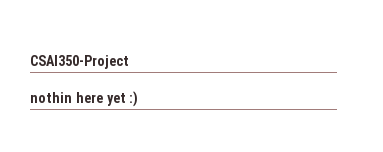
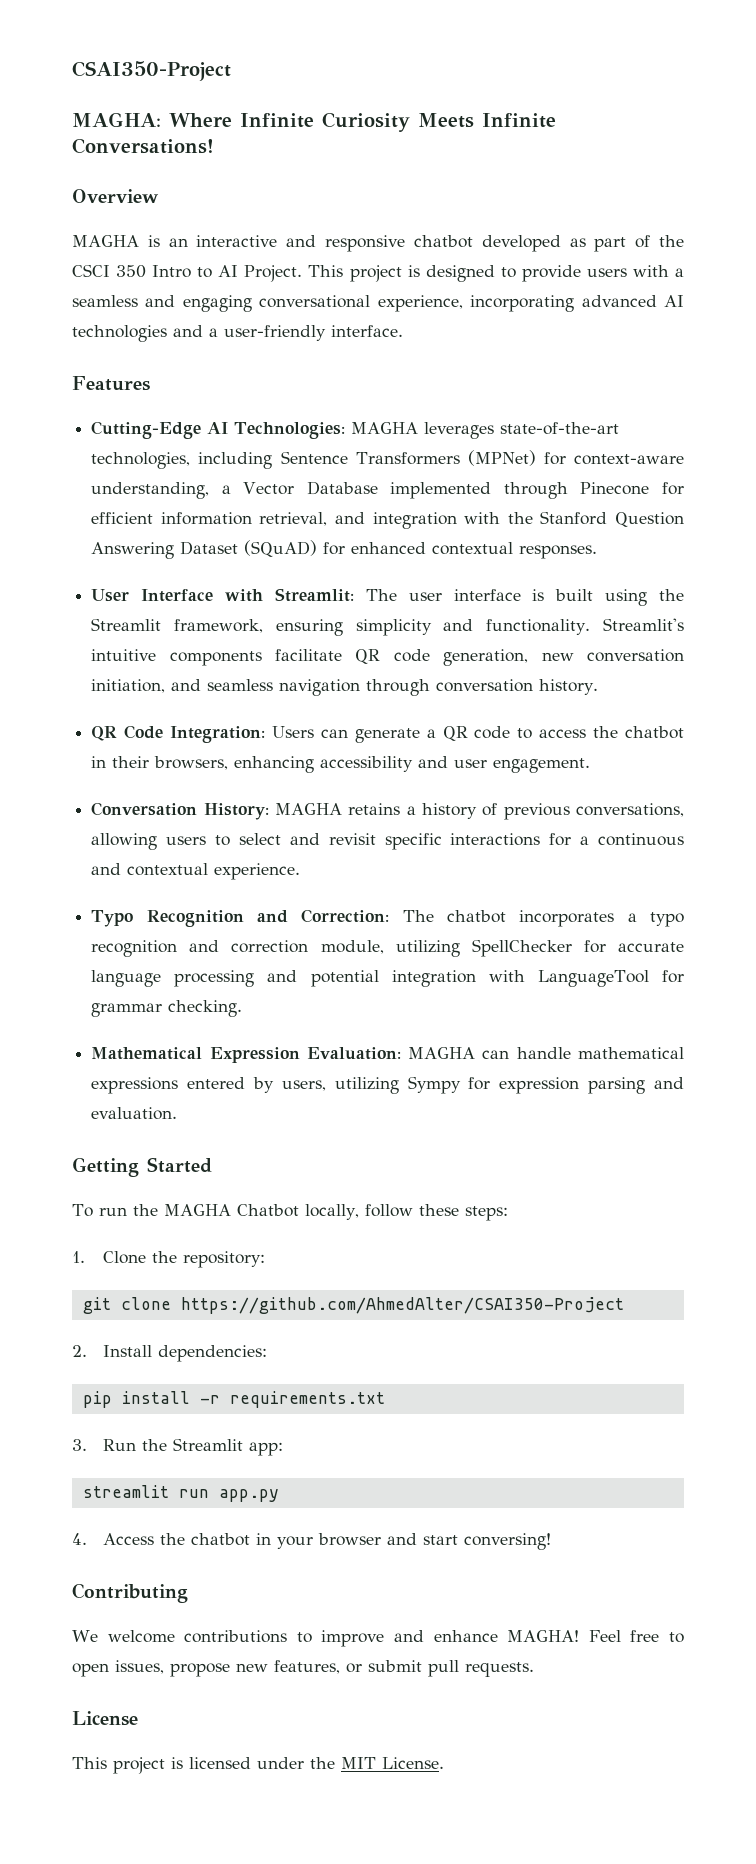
[30,91,139,107] nothin here yet :) -> [72,112,556,132] [72,138,214,154] [72,189,159,203] [72,235,685,252] [72,264,684,282] [72,295,685,312] [72,325,403,342] [72,376,150,391] [91,421,620,439] [91,450,685,469] [91,481,684,499] [91,511,684,529] [91,540,598,559] [91,588,684,606] [91,618,684,636] [91,649,685,666] [91,679,599,696] [91,725,684,743] [91,756,591,773] [91,802,684,820] [91,833,684,850] [91,863,301,880] [91,909,684,927] [91,939,684,957] [91,970,684,987] [91,1000,243,1017] [91,1047,684,1063] [91,1076,684,1094] [91,1107,178,1120] [72,1157,212,1177] [72,1204,508,1221] [72,1251,266,1268] [82,1297,624,1314] [72,1345,268,1362] [82,1391,385,1408] [72,1438,284,1456] [82,1485,279,1502] [72,1533,552,1550] [72,1583,188,1603] [72,1630,684,1647] [72,1660,534,1677] [72,1711,138,1726] [72,1757,444,1774] MAGHA: Where Infinite Curiosity Meets Infinite Conversations! // Overview // MAGHA is an interactive and responsive chatbot developed as part of the CSCI 350 Intro to AI Project. This project is designed to provide users with a seamless and engaging conversational experience, incorporating advanced AI technologies and a user-friendly interface. // Features // Cutting-Edge AI Technologies: MAGHA leverages state-of-the-art technologies, including Sentence Transformers (MPNet) for context-aware understanding, a Vector Database implemented through Pinecone for efficient information retrieval, and integration with the Stanford Question Answering Dataset (SQuAD) for enhanced contextual responses. // User Interface with Streamlit: The user interface is built using the Streamlit framework, ensuring simplicity and functionality. Streamlit's intuitive components facilitate QR code generation, new conversation initiation, and seamless navigation through conversation history. // QR Code Integration: Users can generate a QR code to access the chatbot in their browsers, enhancing accessibility and user engagement. // Conversation History: MAGHA retains a history of previous conversations, allowing users to select and revisit specific interactions for a continuous and contextual experience. // Typo Recognition and Correction: The chatbot incorporates a typo recognition and correction module, utilizing SpellChecker for accurate language processing and potential integration with LanguageTool for grammar checking. // Mathematical Expression Evaluation: MAGHA can handle mathematical expressions entered by users, utilizing Sympy for expression parsing and evaluation. // Getting Started // To run the MAGHA Chatbot locally, follow these steps: // 1. Clone the repository: // git clone https://github.com/AhmedAlter/CSAI350-Project // 2. Install dependencies: // pip install -r requirements.txt // 3. Run the Streamlit app: // streamlit run app.py // 4. Access the chatbot in your browser and start conversing! // Contributing // We welcome contributions to improve and enhance MAGHA! Feel free to open issues, propose new features, or submit pull requests. // License // This project is licensed under the MIT License.

